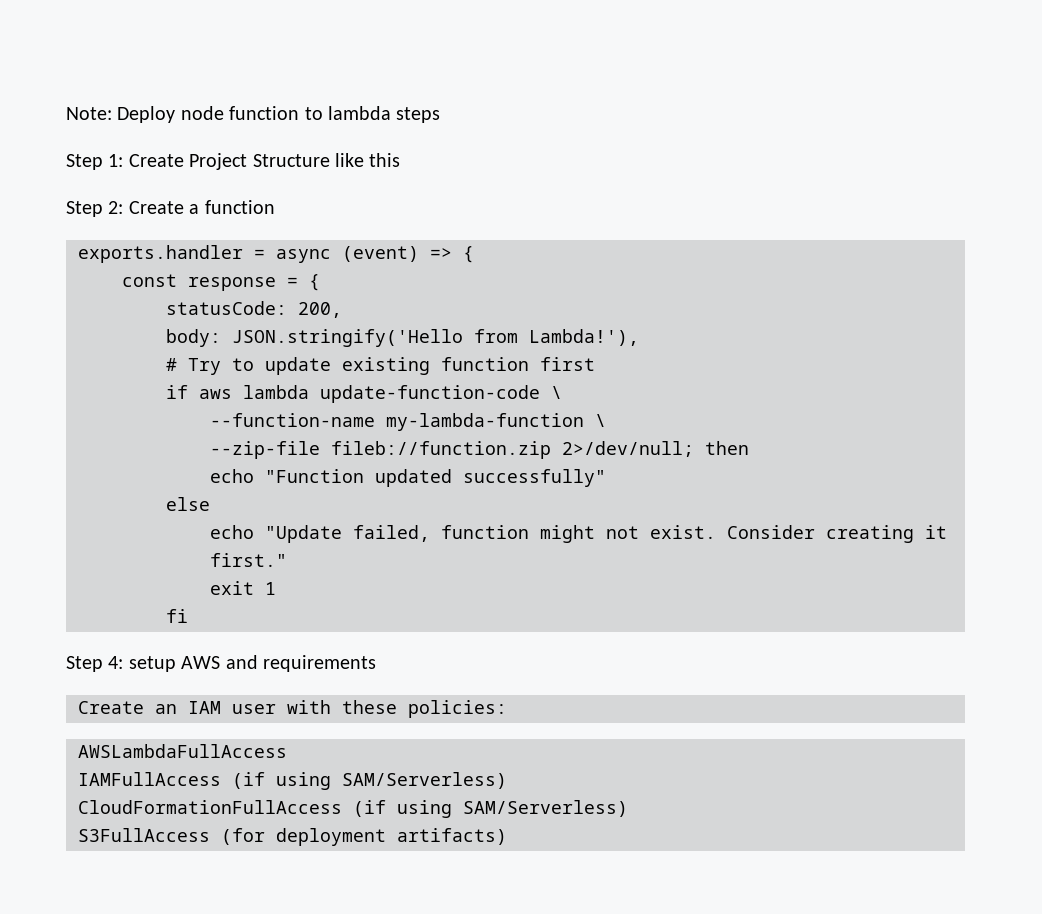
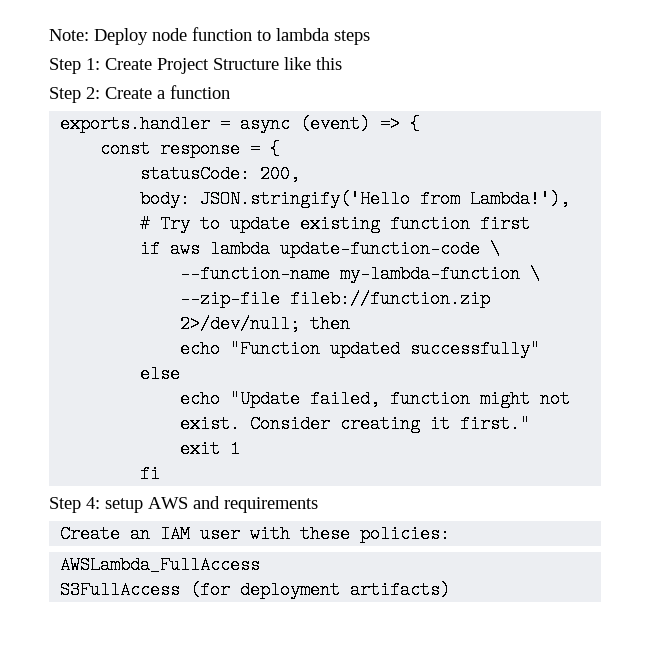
[78,744,287,758] [78,772,507,790] [78,800,628,818] AWSLambdaFullAccess // IAMFullAccess (if using SAM/Serverless) // CloudFormationFullAccess (if using SAM/Serverless) -> [60,556,261,574] AWSLambda_FullAccess

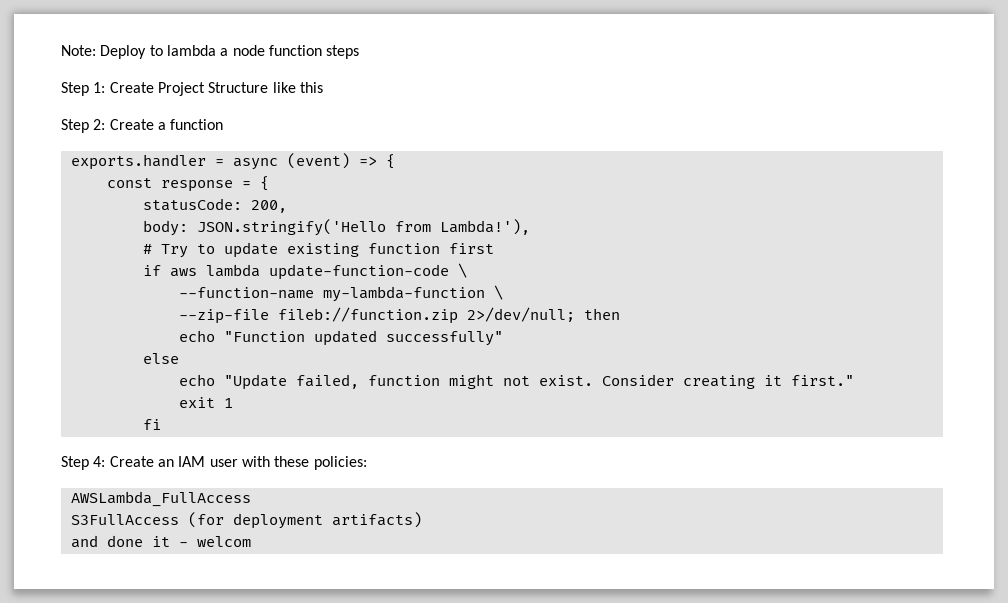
[152,27,329,41] node function to lambda -> [149,45,322,56] to lambda a node function
[105,496,318,513] setup AWS and requirements // -> (106, 461) none
(451, 590) none -> [70,535,251,548] // and done it - welcom

